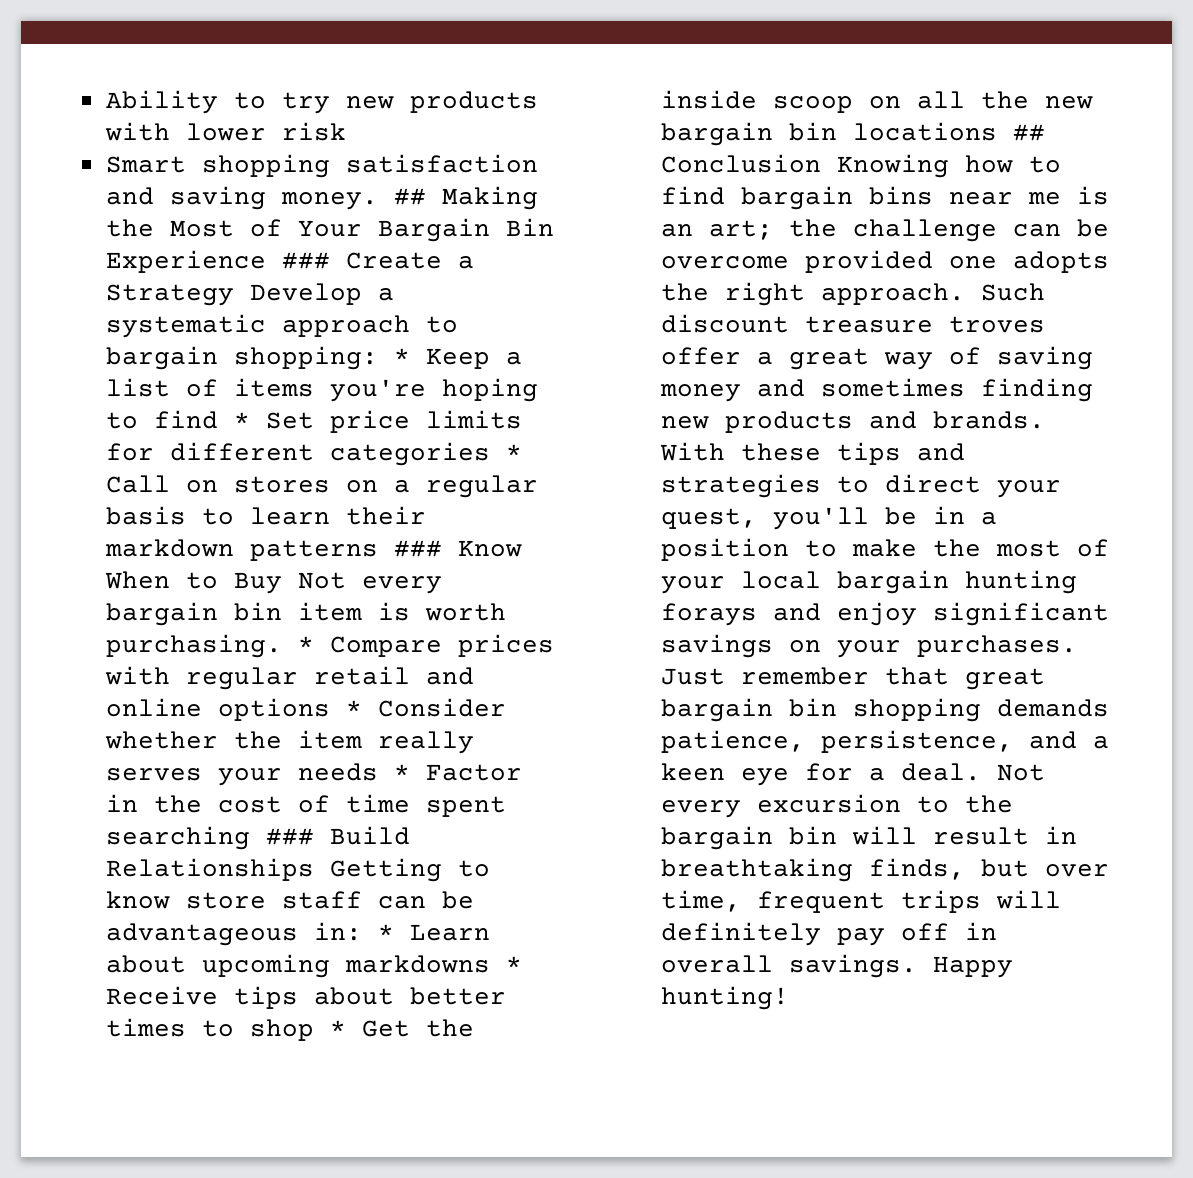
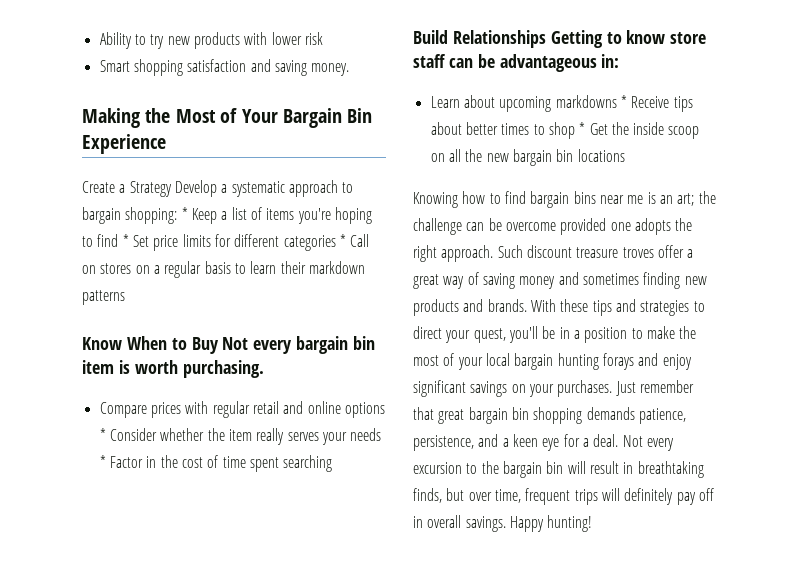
[393,188,426,205] ## -> (350, 69) //
[281,252,330,269] ### -> (166, 144) //
[393,540,442,557] ### -> (125, 297) //
[297,636,314,652] * -> (264, 369) //
[265,828,314,845] ### -> (333, 463) //
[377,924,394,940] * -> (620, 61) //
[1012,124,1045,141] [660,154,821,173] ## Conclusion -> (625, 155) //

